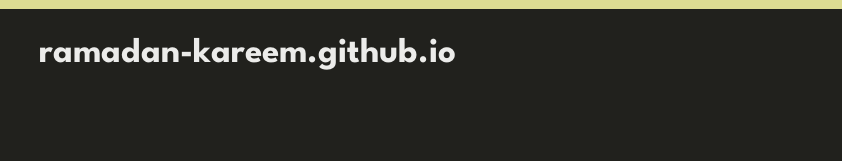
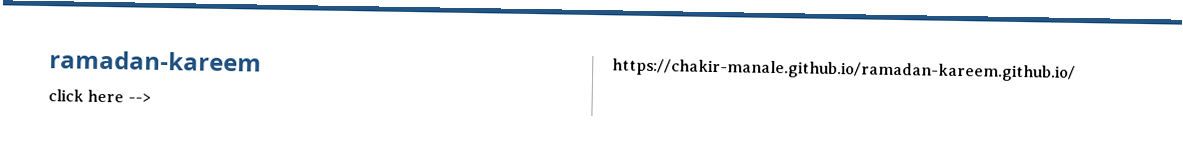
[39,37,456,70] ramadan-kareem.github.io -> [49,50,262,72] [48,89,151,103] [612,58,1076,82] ramadan-kareem // click here --> https://chakir-manale.github.io/ramadan-kareem.github.io/

